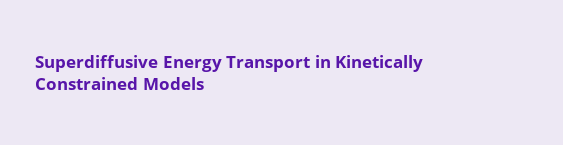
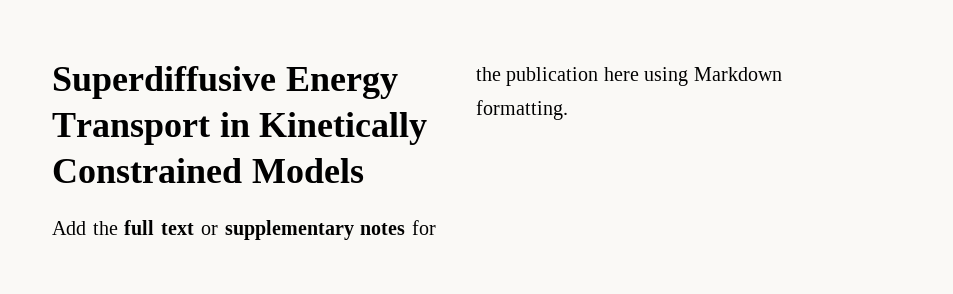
(204, 83) none -> [52,220,436,240] [476,67,782,86] [476,100,568,120] // Add the full text or supplementary notes for the publication here using Markdown formatting.

